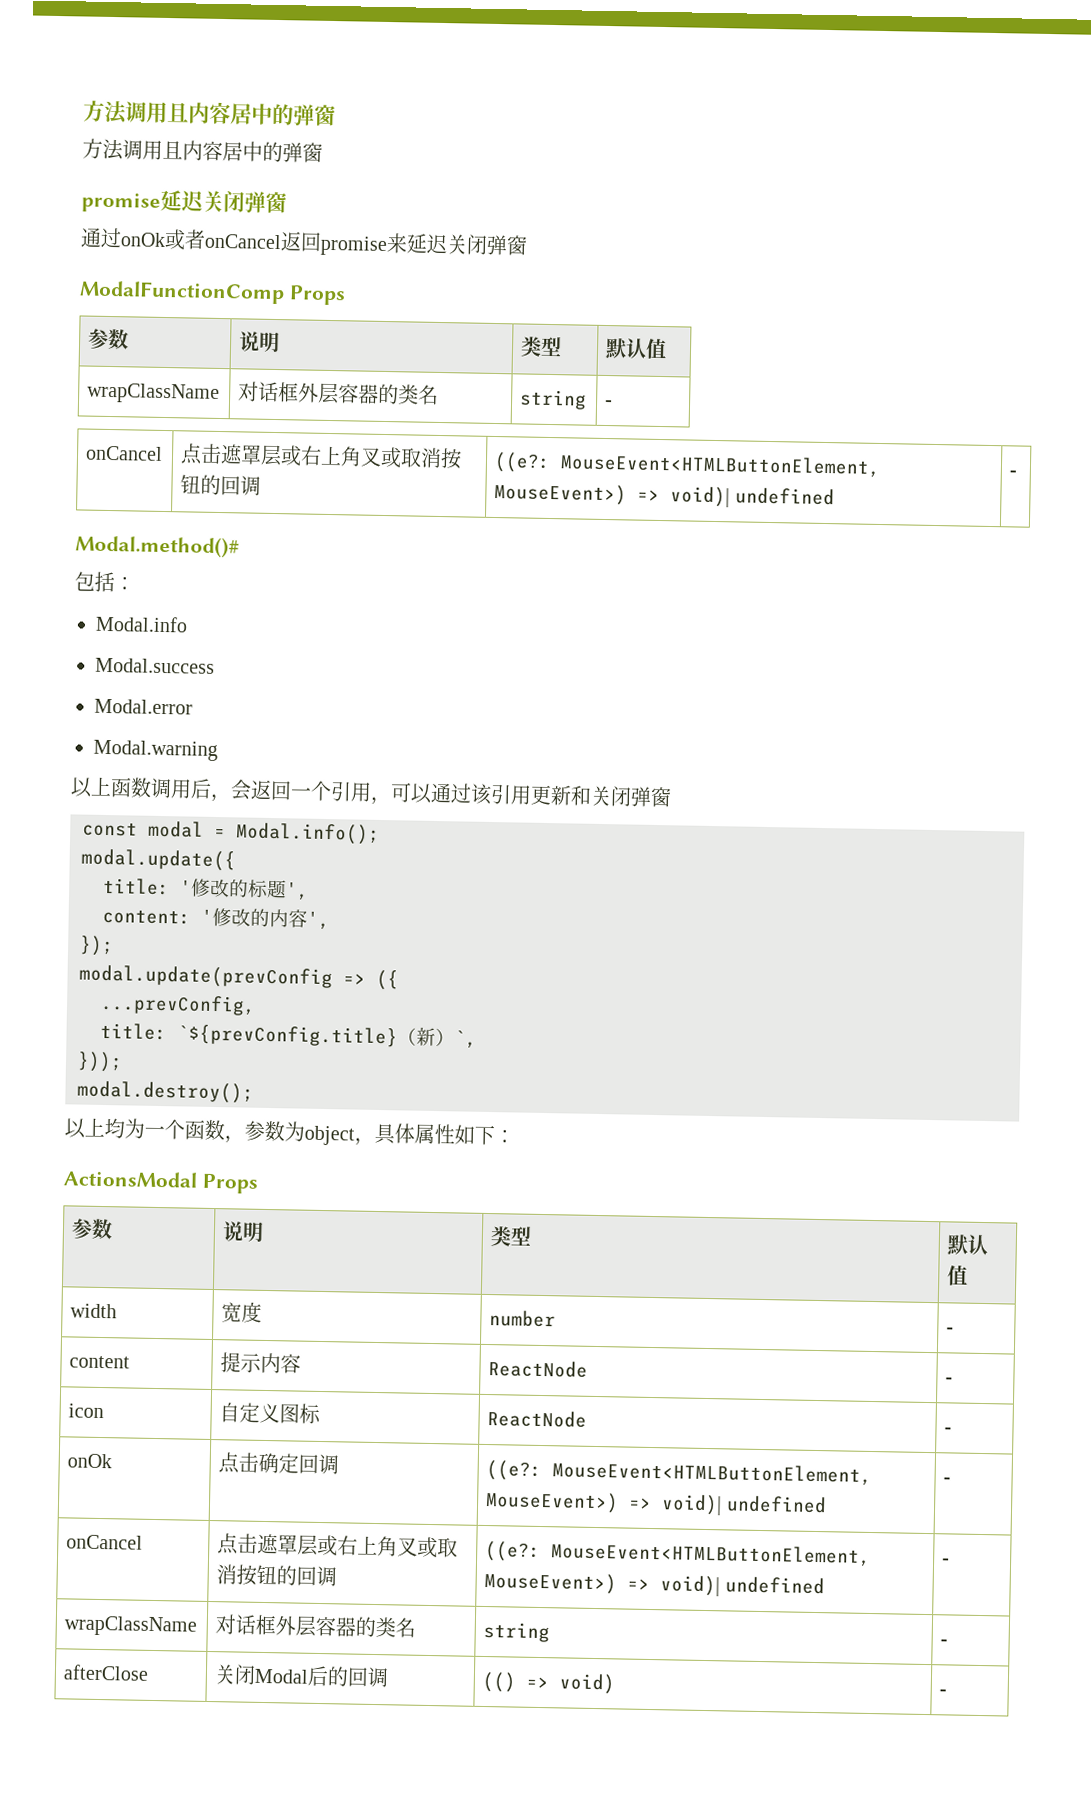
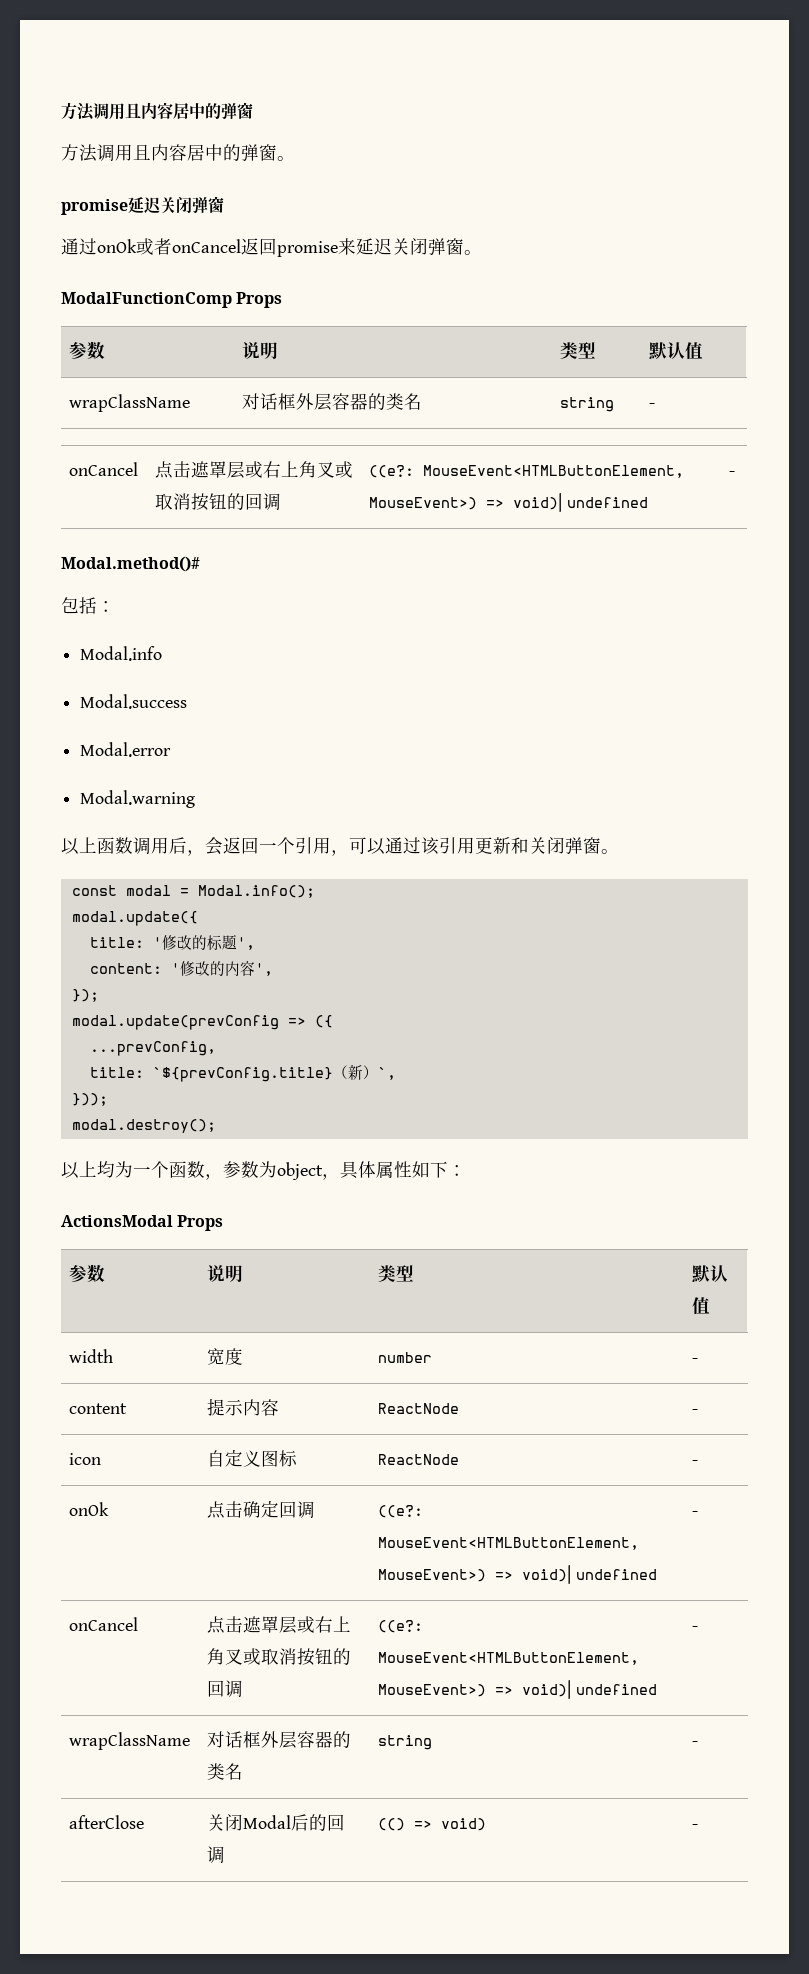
(323, 152) none -> [277,156,295,161] 。
(528, 245) none -> [464,250,482,255] 。
(672, 797) none -> [601,849,619,854] 。

